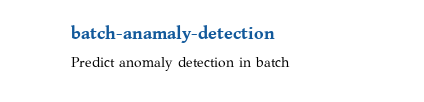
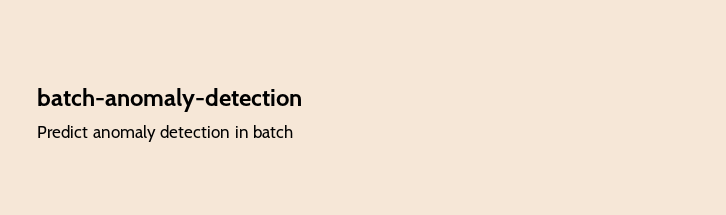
[71,25,275,43] batch-anamaly-detection -> [37,88,302,112] batch-anomaly-detection

